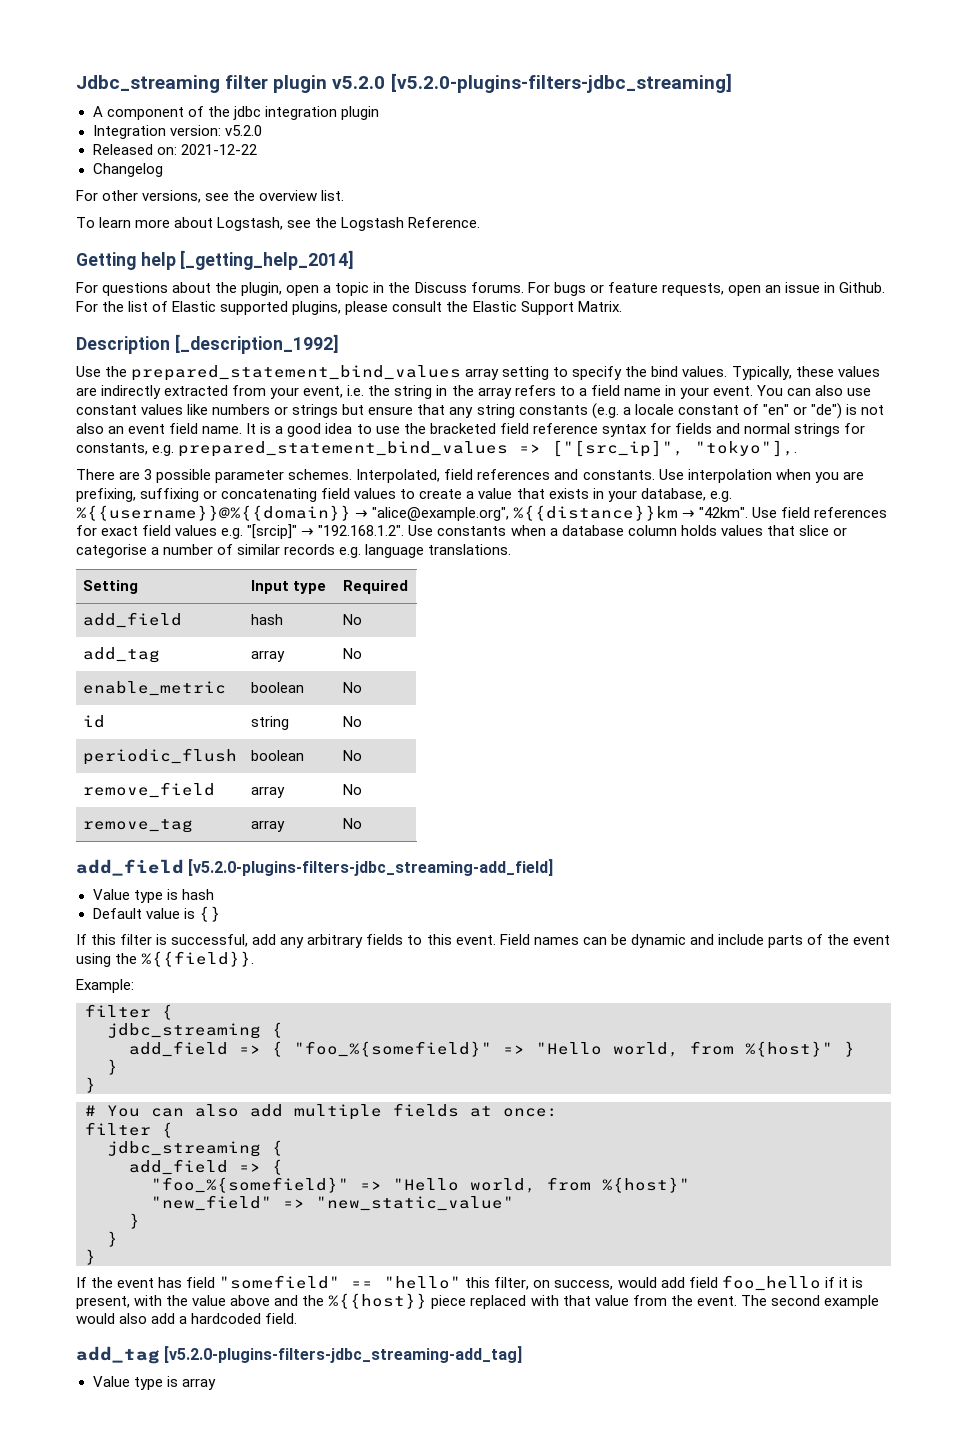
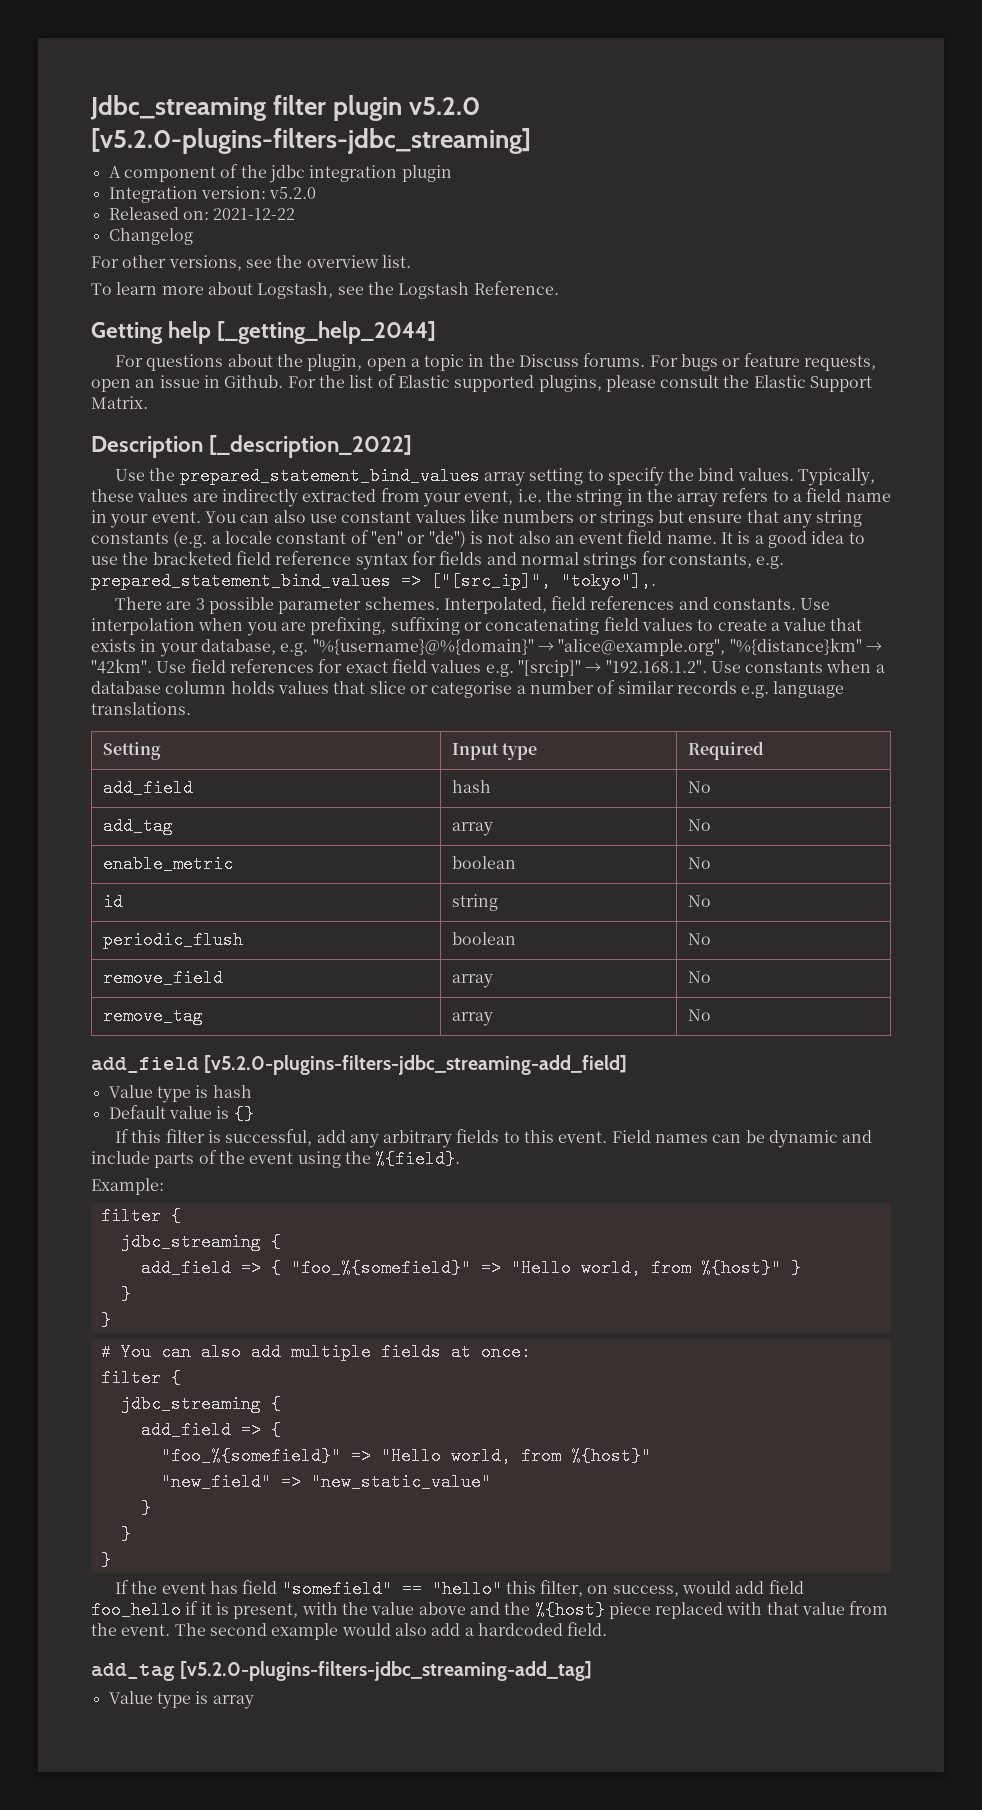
[180,250,355,270] [_getting_help_2014] -> [217,321,437,344] [_getting_help_2044]
[174,334,339,354] [_description_1992] -> [209,435,413,458] [_description_2022]
[76,505,351,521] %{{username}}@%{{domain}} -> [312,639,534,655] "%{username}@%{domain}"
[513,505,679,521] %{{distance}}km -> [729,638,862,655] "%{distance}km"
[141,951,255,967] %{{field}}. -> [375,1150,461,1168] %{field}.
[328,1293,428,1309] %{{host}} -> [534,1601,605,1619] %{host}

